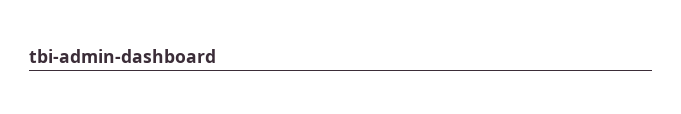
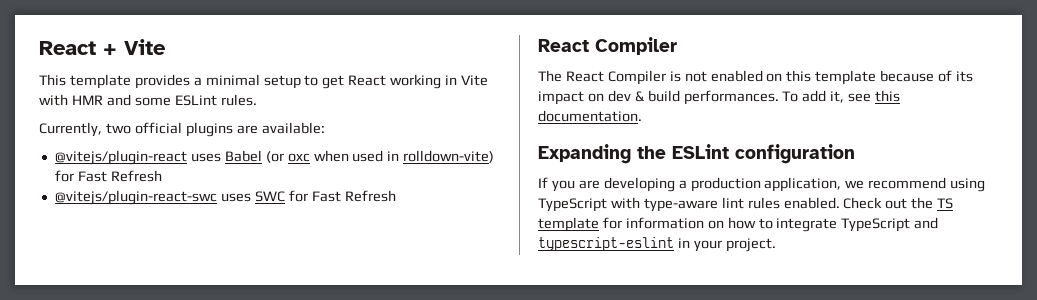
[29,49,216,63] tbi-admin-dashboard -> [39,39,166,55] [39,74,489,89] [39,94,257,106] [39,122,325,137] [54,150,495,165] [54,170,162,182] [54,190,396,205] [538,37,677,55] [538,70,974,85] [538,90,901,105] [538,110,642,122] [538,144,855,164] [538,177,986,192] [538,197,954,212] [538,217,939,232] [538,237,776,252] React + Vite // This template provides a minimal setup to get React working in Vite with HMR and some ESLint rules. // Currently, two official plugins are available: // @vitejs/plugin-react uses Babel (or oxc when used in rolldown-vite) for Fast Refresh // @vitejs/plugin-react-swc uses SWC for Fast Refresh // React Compiler // The React Compiler is not enabled on this template because of its impact on dev & build performances. To add it, see this documentation. // Expanding the ESLint configuration // If you are developing a production application, we recommend using TypeScript with type-aware lint rules enabled. Check out the TS template for information on how to integrate TypeScript and typescript-eslint in your project.

